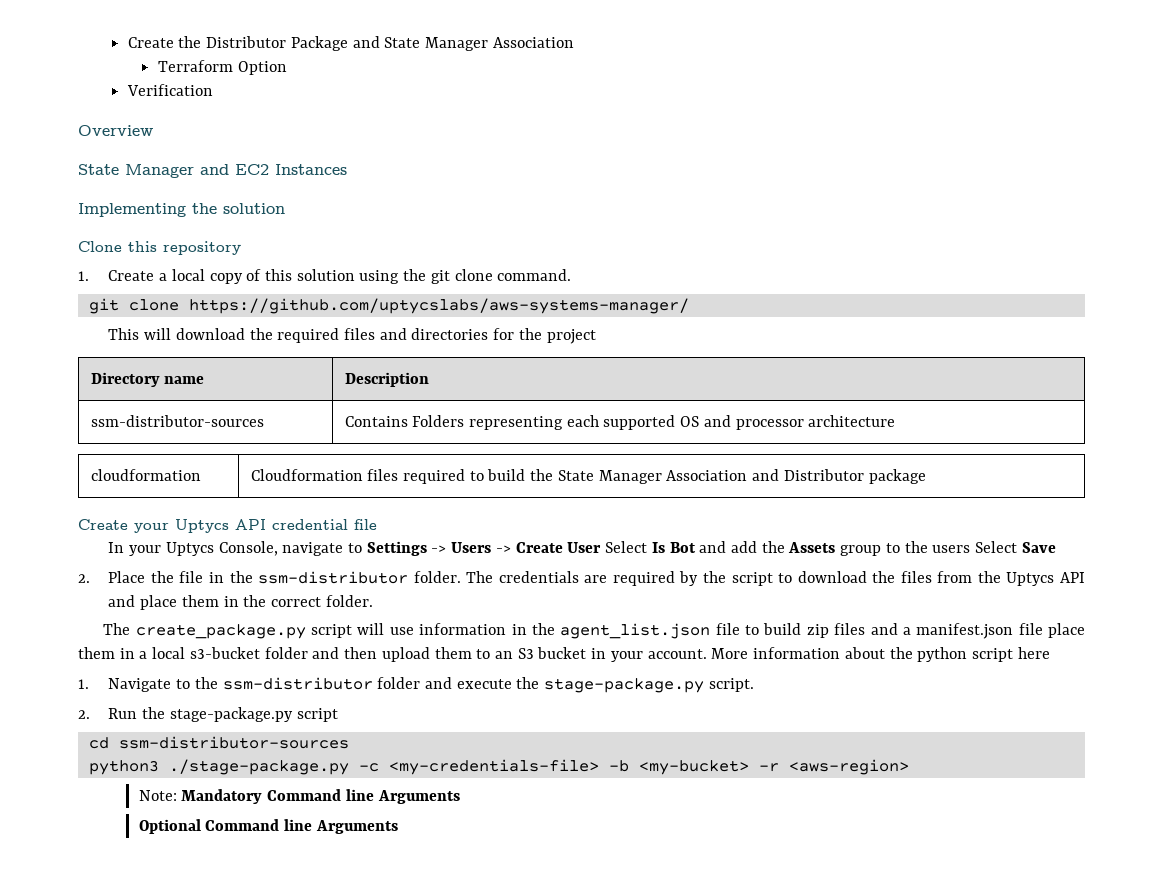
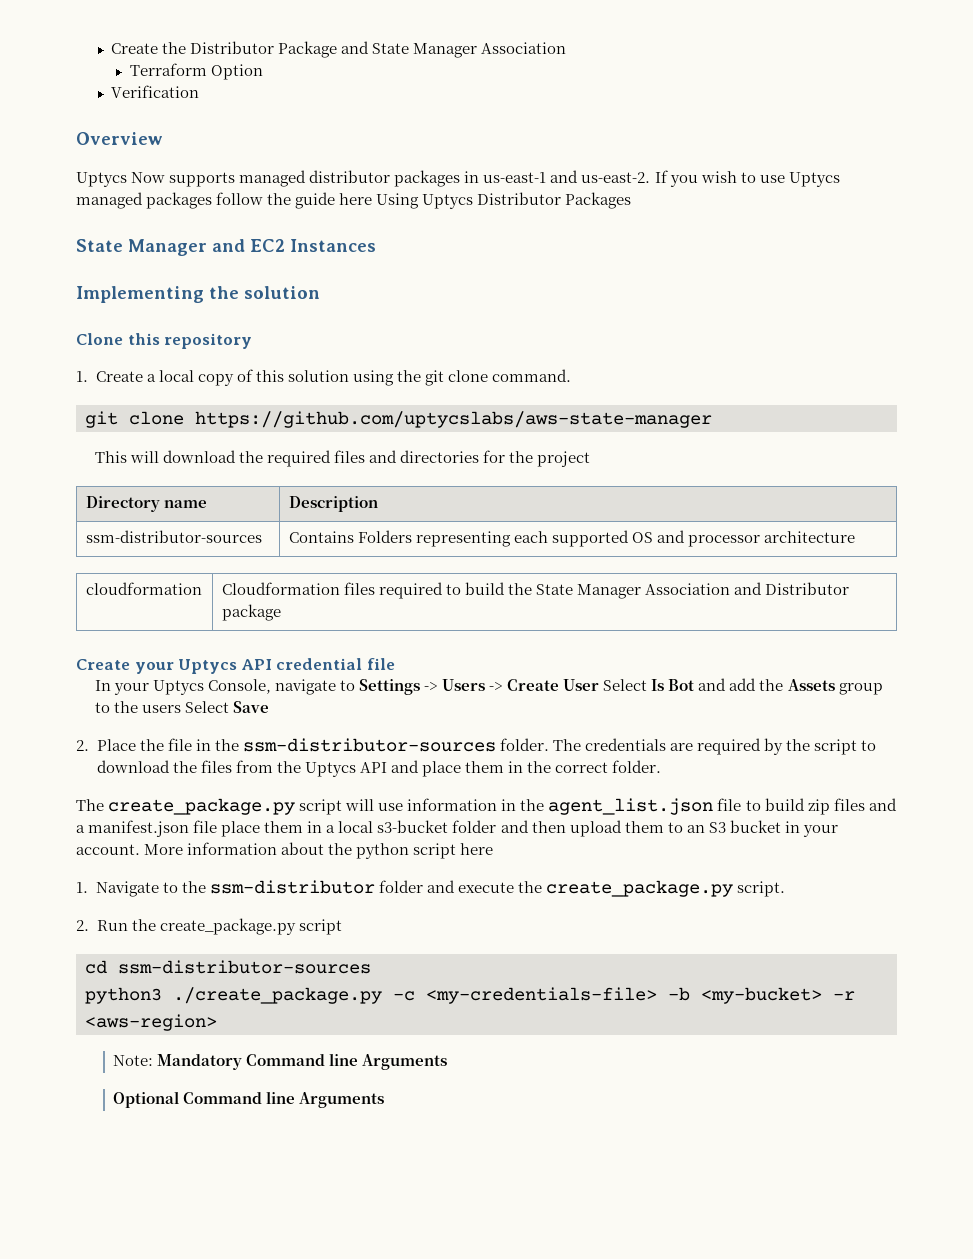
(153, 130) none -> [76,170,840,187] [76,192,632,209] // Uptycs Now supports managed distributor packages in us-east-1 and us-east-2. If you wish to use Uptycs managed packages follow the guide here Using Uptycs Distributor Packages
[188,298,689,314] https://github.com/uptycslabs/aws-systems-manager/ -> [195,411,712,428] https://github.com/uptycslabs/aws-state-manager
[258,571,409,584] ssm-distributor -> [242,738,496,752] ssm-distributor-sources
[544,678,705,693] stage-package.py -> [545,880,733,897] create_package.py
[169,707,293,722] stage-package.py -> [159,918,296,935] create_package.py
[168,759,349,775] ./stage-package.py -> [173,987,382,1004] ./create_package.py

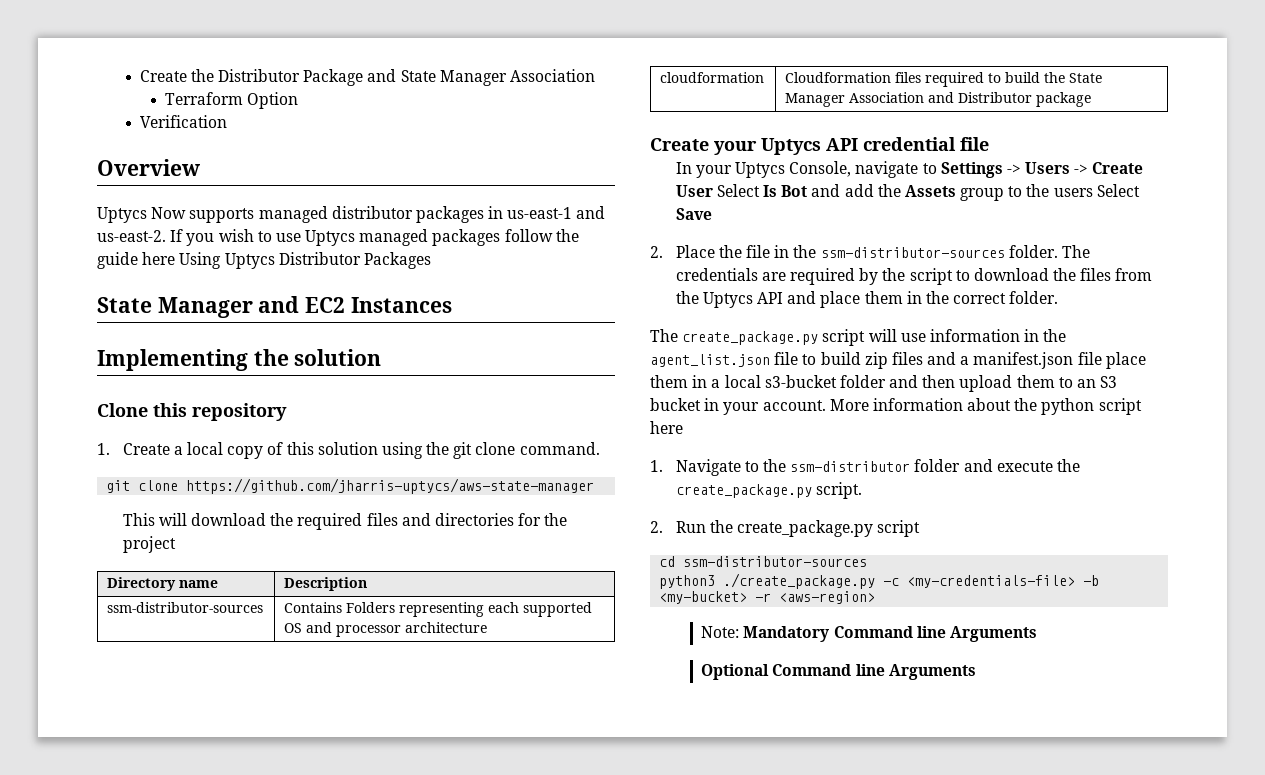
[195,411,712,428] https://github.com/uptycslabs/aws-state-manager -> [186,478,595,494] https://github.com/jharris-uptycs/aws-state-manager

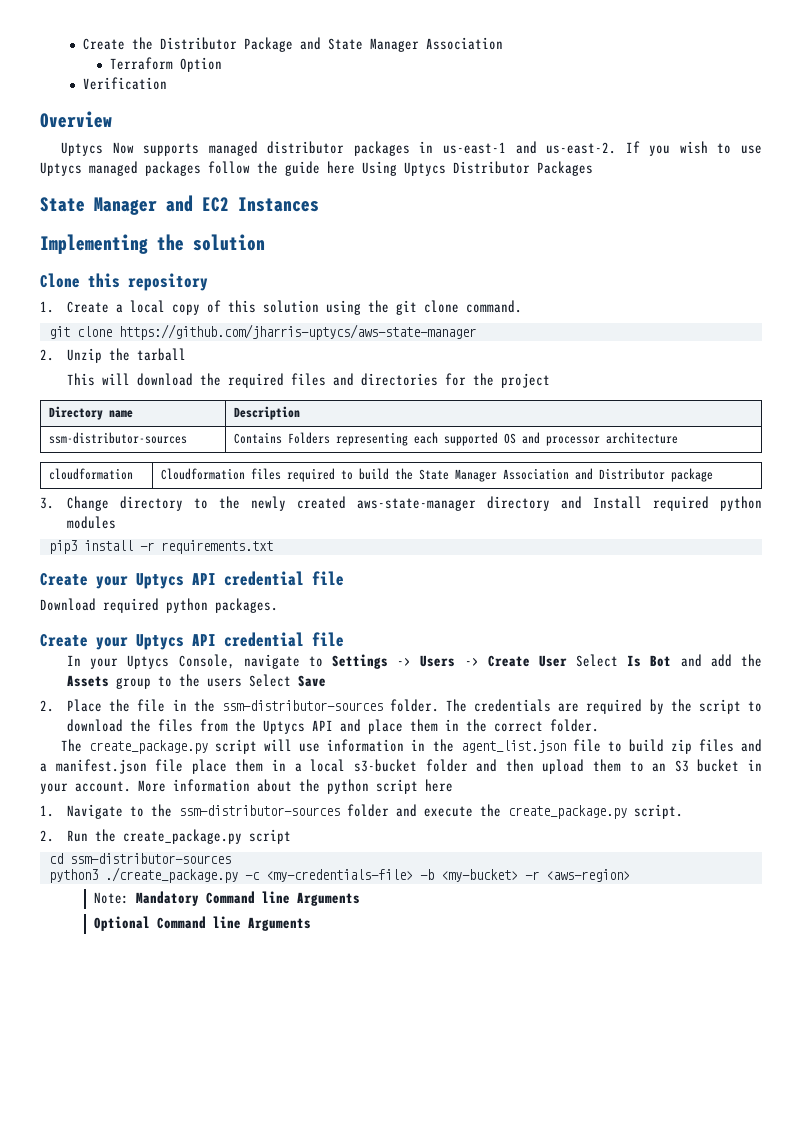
(595, 486) none -> [40,348,187,363] // 2. Unzip the tarball
(1092, 99) none -> [40,496,762,511] [67,516,117,529] [48,540,273,554] [40,571,344,589] [40,598,278,613] // 3. Change directory to the newly created aws-state-manager directory and Install required python modules // pip3 install -r requirements.txt // Create your Uptycs API credential file // Download required python packages.
[790,461,911,472] ssm-distributor -> [179,805,341,816] ssm-distributor-sources

